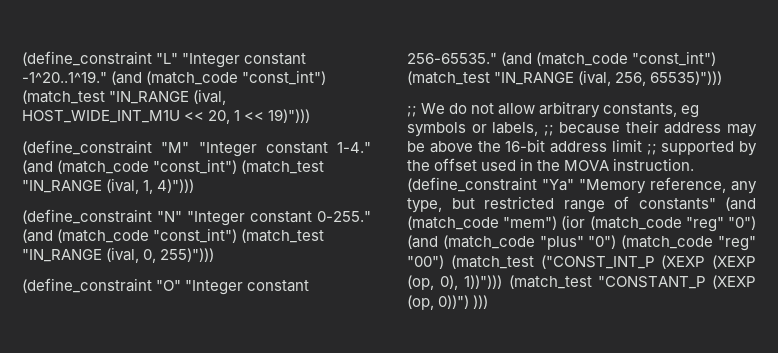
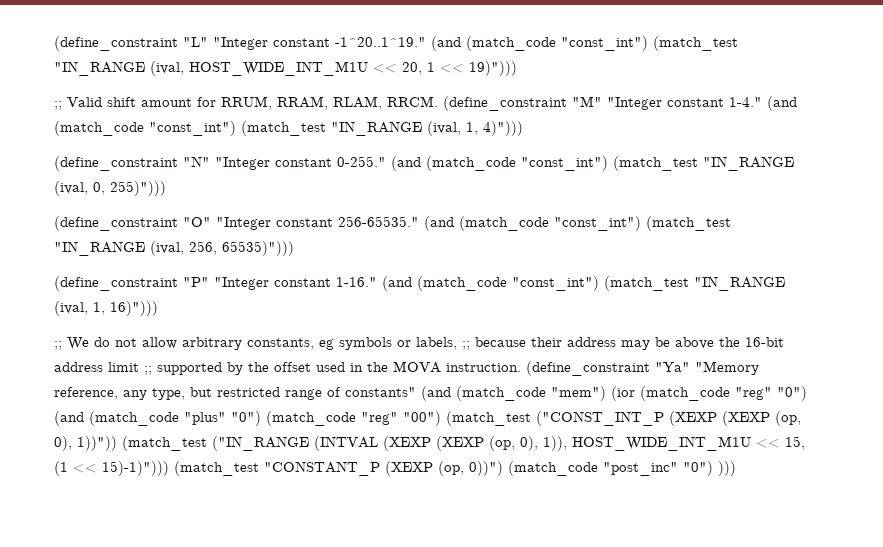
(311, 116) none -> [54,96,438,110] ;; Valid shift amount for RRUM, RRAM, RLAM, RRCM.
(723, 78) none -> [54,276,785,291] [54,301,158,316] // (define_constraint "P" "Integer constant 1-16." (and (match_code "const_int") (match_test "IN_RANGE (ival, 1, 16)")))
[464,275,503,289] 1))"))) -> [77,436,805,451] [54,461,169,476] 1))")) (match_test ("IN_RANGE (INTVAL (XEXP (XEXP (op, 0), 1)), HOST_WIDE_INT_M1U << 15, (1 << 15)-1)")))
(470, 302) none -> [508,461,713,476] (match_code "post_inc" "0")

